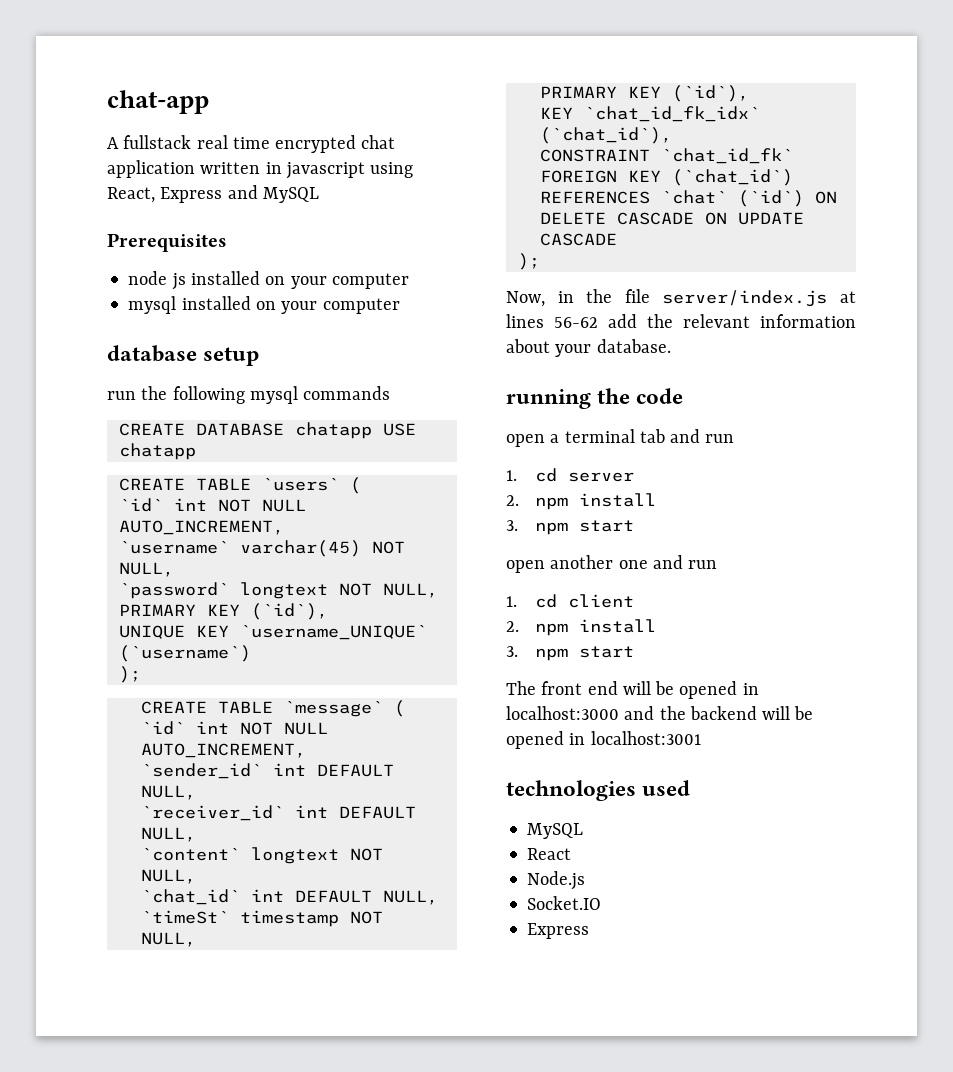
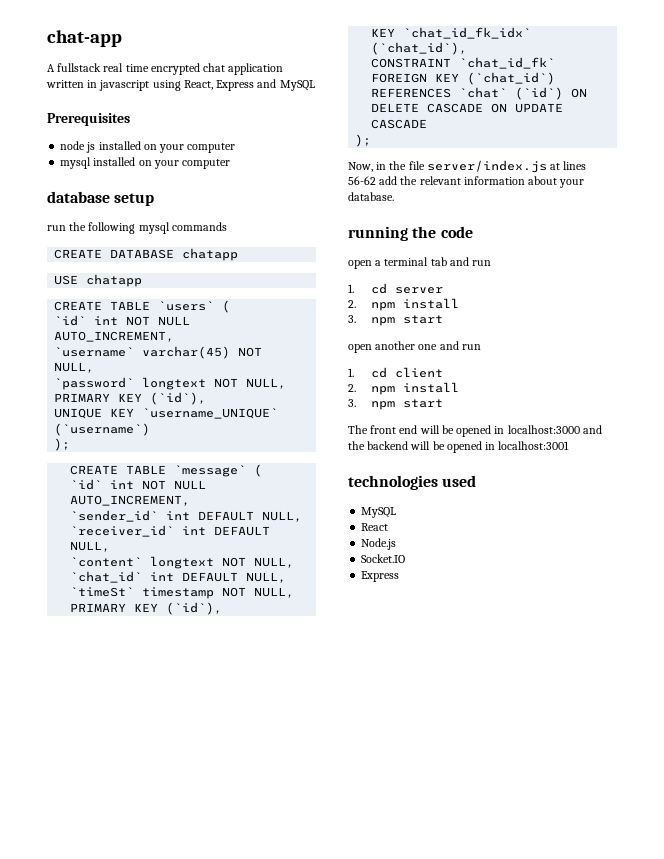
(372, 430) none -> (239, 254) //

